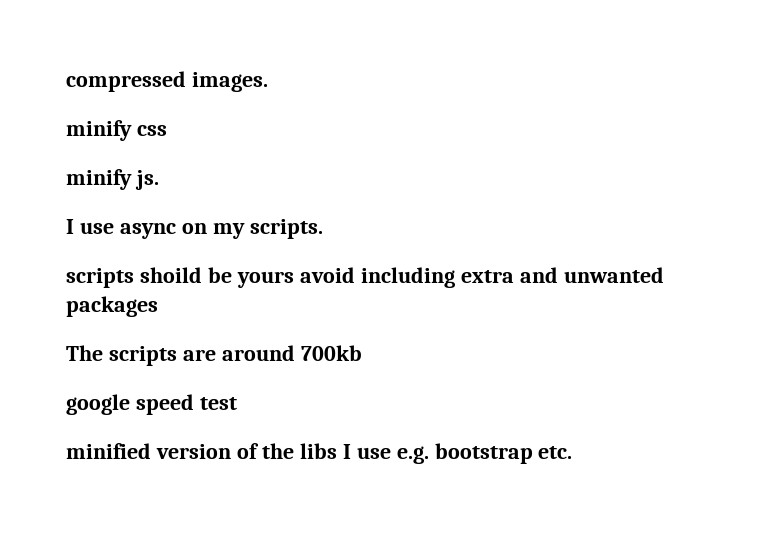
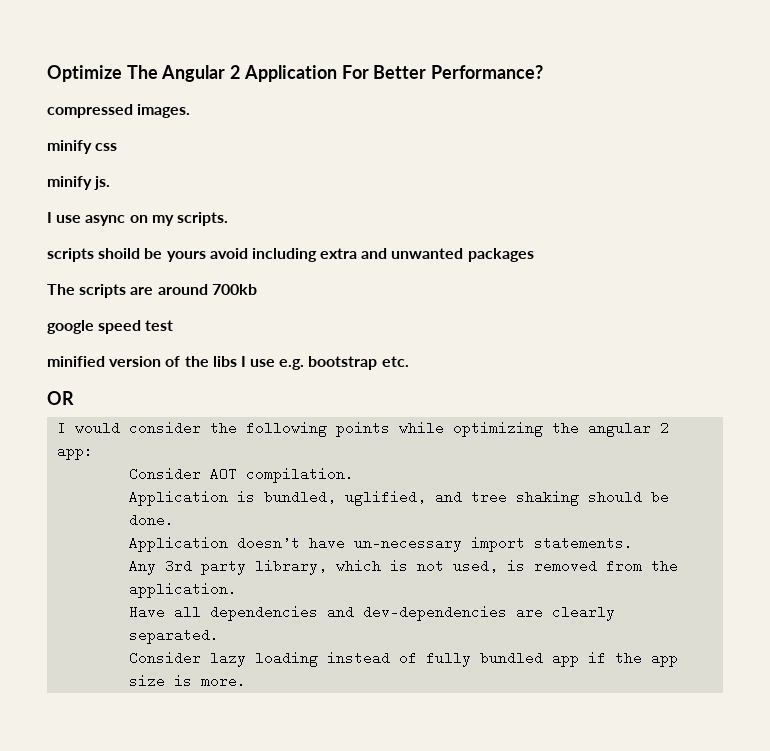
(66, 81) none -> [47,65,544,82] Optimize The Angular 2 Application For Better Performance? //
(573, 452) none -> [47,391,74,405] [56,421,669,437] [56,444,93,460] [128,467,354,483] [128,490,669,506] [128,513,174,527] [128,536,633,552] [128,559,678,575] [128,582,237,598] [128,605,615,621] [128,628,219,644] [128,651,678,667] [128,674,246,688] // OR // I would consider the following points while optimizing the angular 2 app: // Consider AOT compilation. // Application is bundled, uglified, and tree shaking should be done. // Application doesn’t have un-necessary import statements. // Any 3rd party library, which is not used, is removed from the application. // Have all dependencies and dev-dependencies are clearly separated. // Consider lazy loading instead of fully bundled app if the app size is more.

